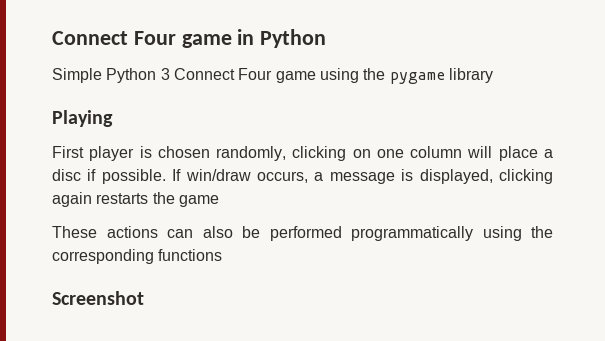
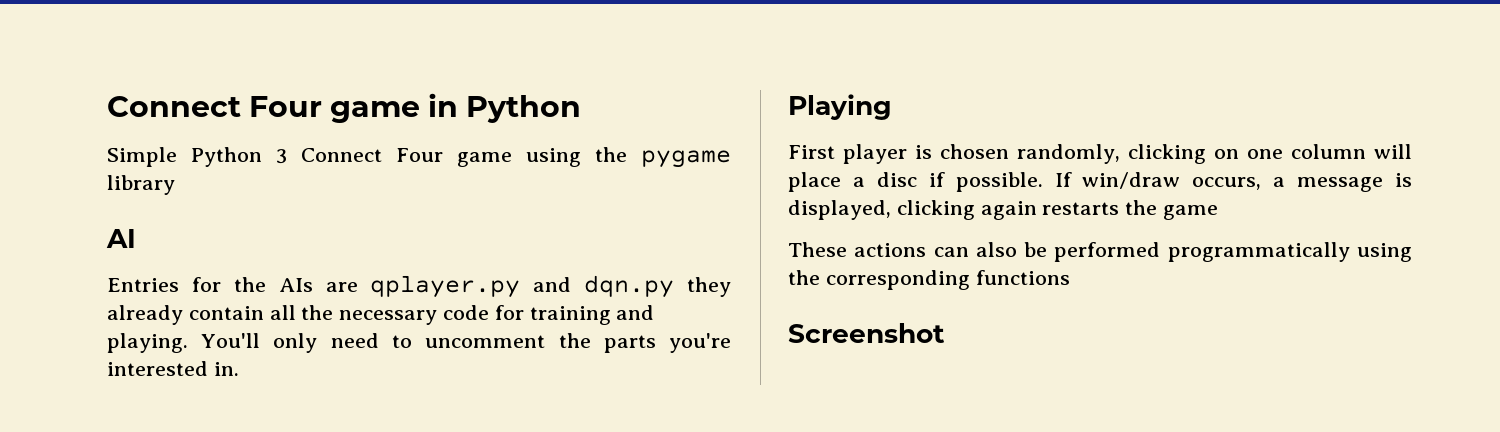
(493, 75) none -> [106,229,136,248] [107,275,731,298] [107,305,655,325] [107,333,731,353] [107,361,239,376] // AI // Entries for the AIs are qplayer.py and dqn.py they already contain all the necessary code for training and playing. You'll only need to uncomment the parts you're interested in.

